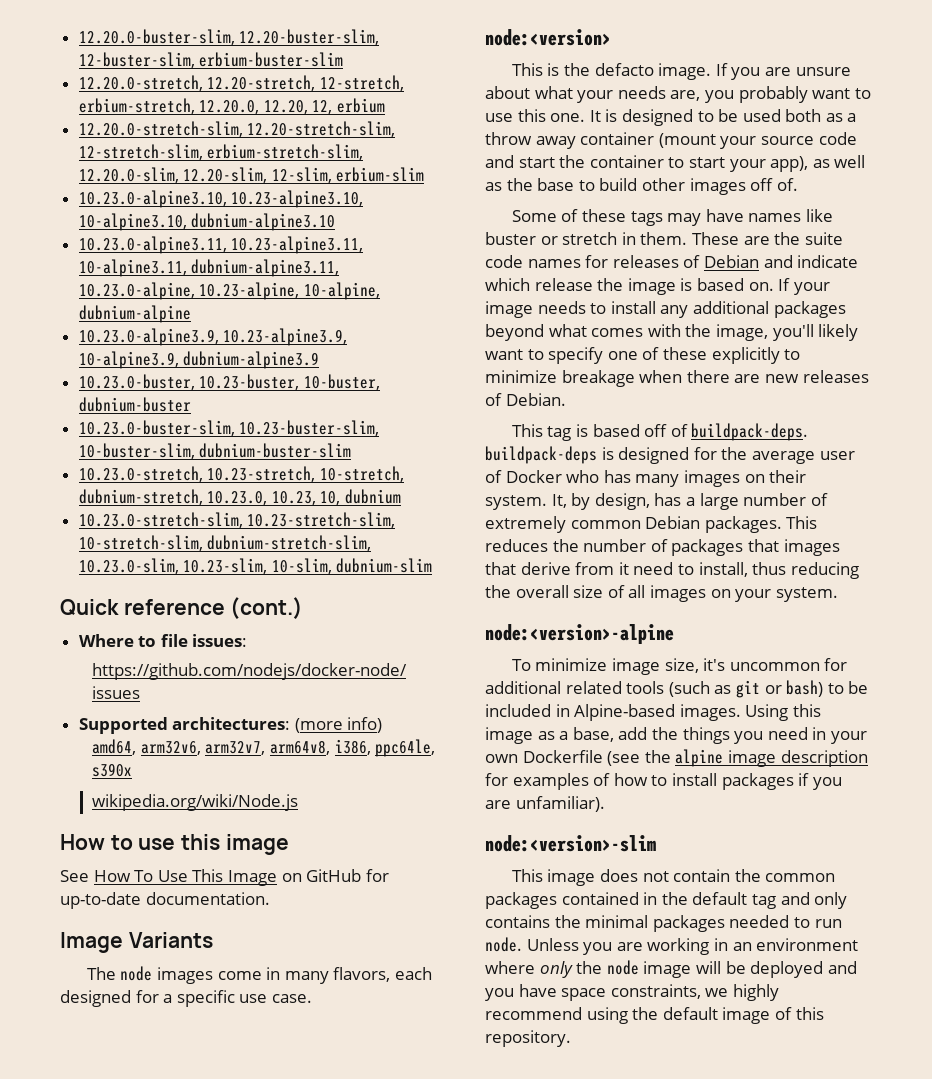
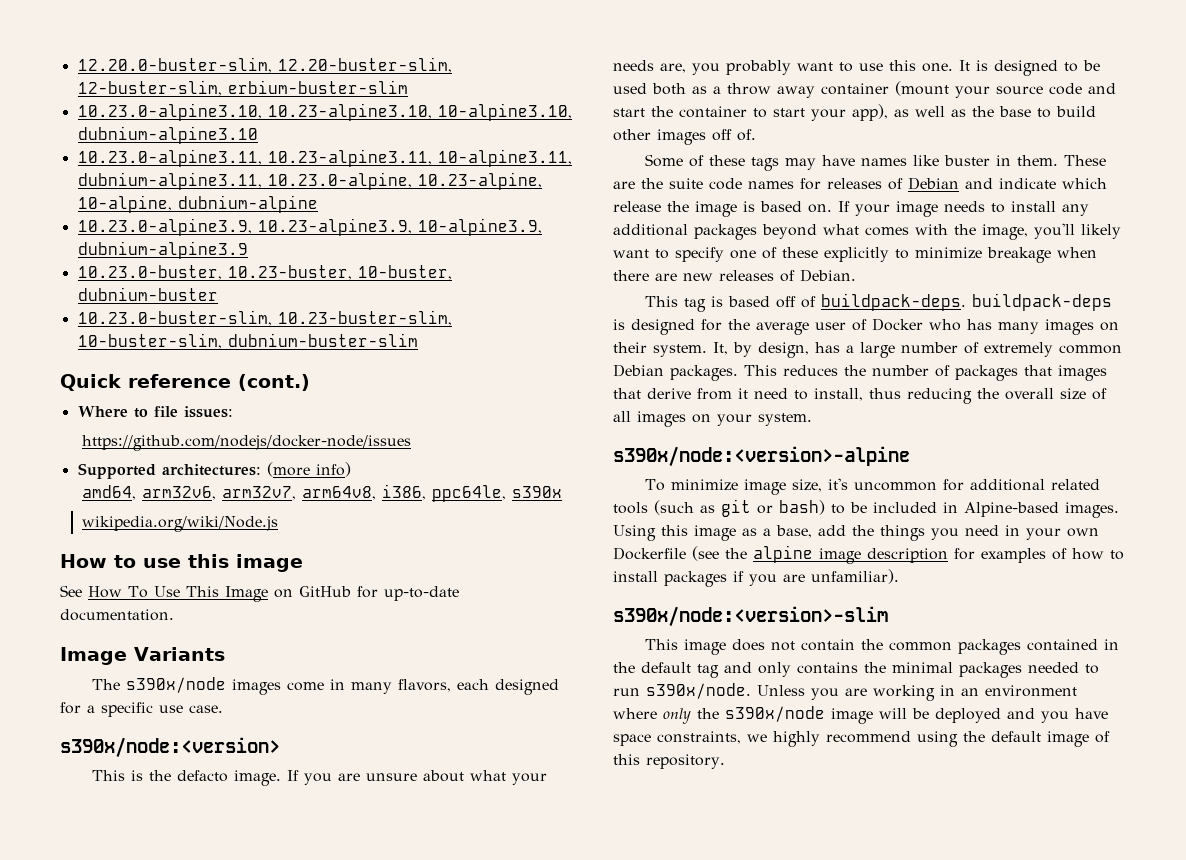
[78,75,404,91] [78,98,386,114] [78,121,396,137] [78,144,364,160] [78,167,425,183] // 12.20.0-stretch, 12.20-stretch, 12-stretch, erbium-stretch, 12.20.0, 12.20, 12, erbium // 12.20.0-stretch-slim, 12.20-stretch-slim, 12-stretch-slim, erbium-stretch-slim, 12.20.0-slim, 12.20-slim, 12-slim, erbium-slim -> (408, 87) none
[78,466,404,482] [78,489,402,505] [78,512,396,528] [78,535,372,551] [78,558,433,574] // 10.23.0-stretch, 10.23-stretch, 10-stretch, dubnium-stretch, 10.23.0, 10.23, 10, dubnium // 10.23.0-stretch-slim, 10.23-stretch-slim, 10-stretch-slim, dubnium-stretch-slim, 10.23.0-slim, 10.23-slim, 10-slim, dubnium-slim -> (418, 340) none
[120,966,153,981] node -> [125,677,226,693] s390x/node
[485,29,611,46] node:<version> -> [60,737,280,757] s390x/node:<version>
[540,232,618,245] or stretch -> (990, 160) none
[485,624,674,644] node:<version>-alpine -> [613,446,910,466] s390x/node:<version>-alpine
[485,835,656,852] node:<version>-slim -> [613,606,888,626] s390x/node:<version>-slim
[485,937,522,952] node. -> [646,683,751,699] s390x/node.
[606,960,639,975] node -> [725,706,825,722] s390x/node

